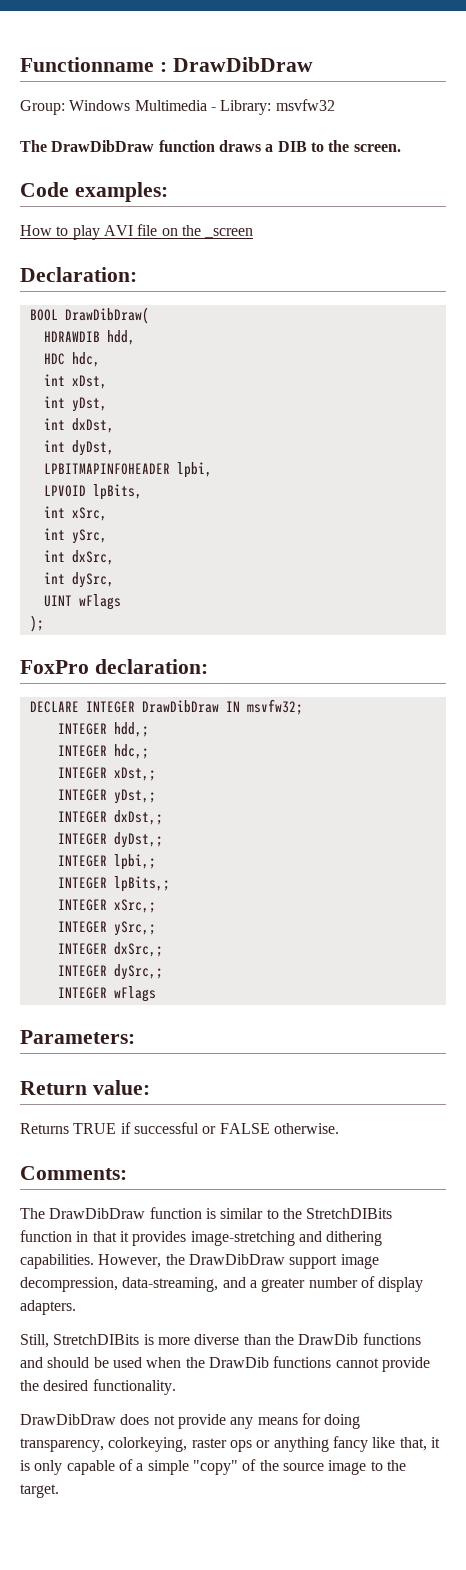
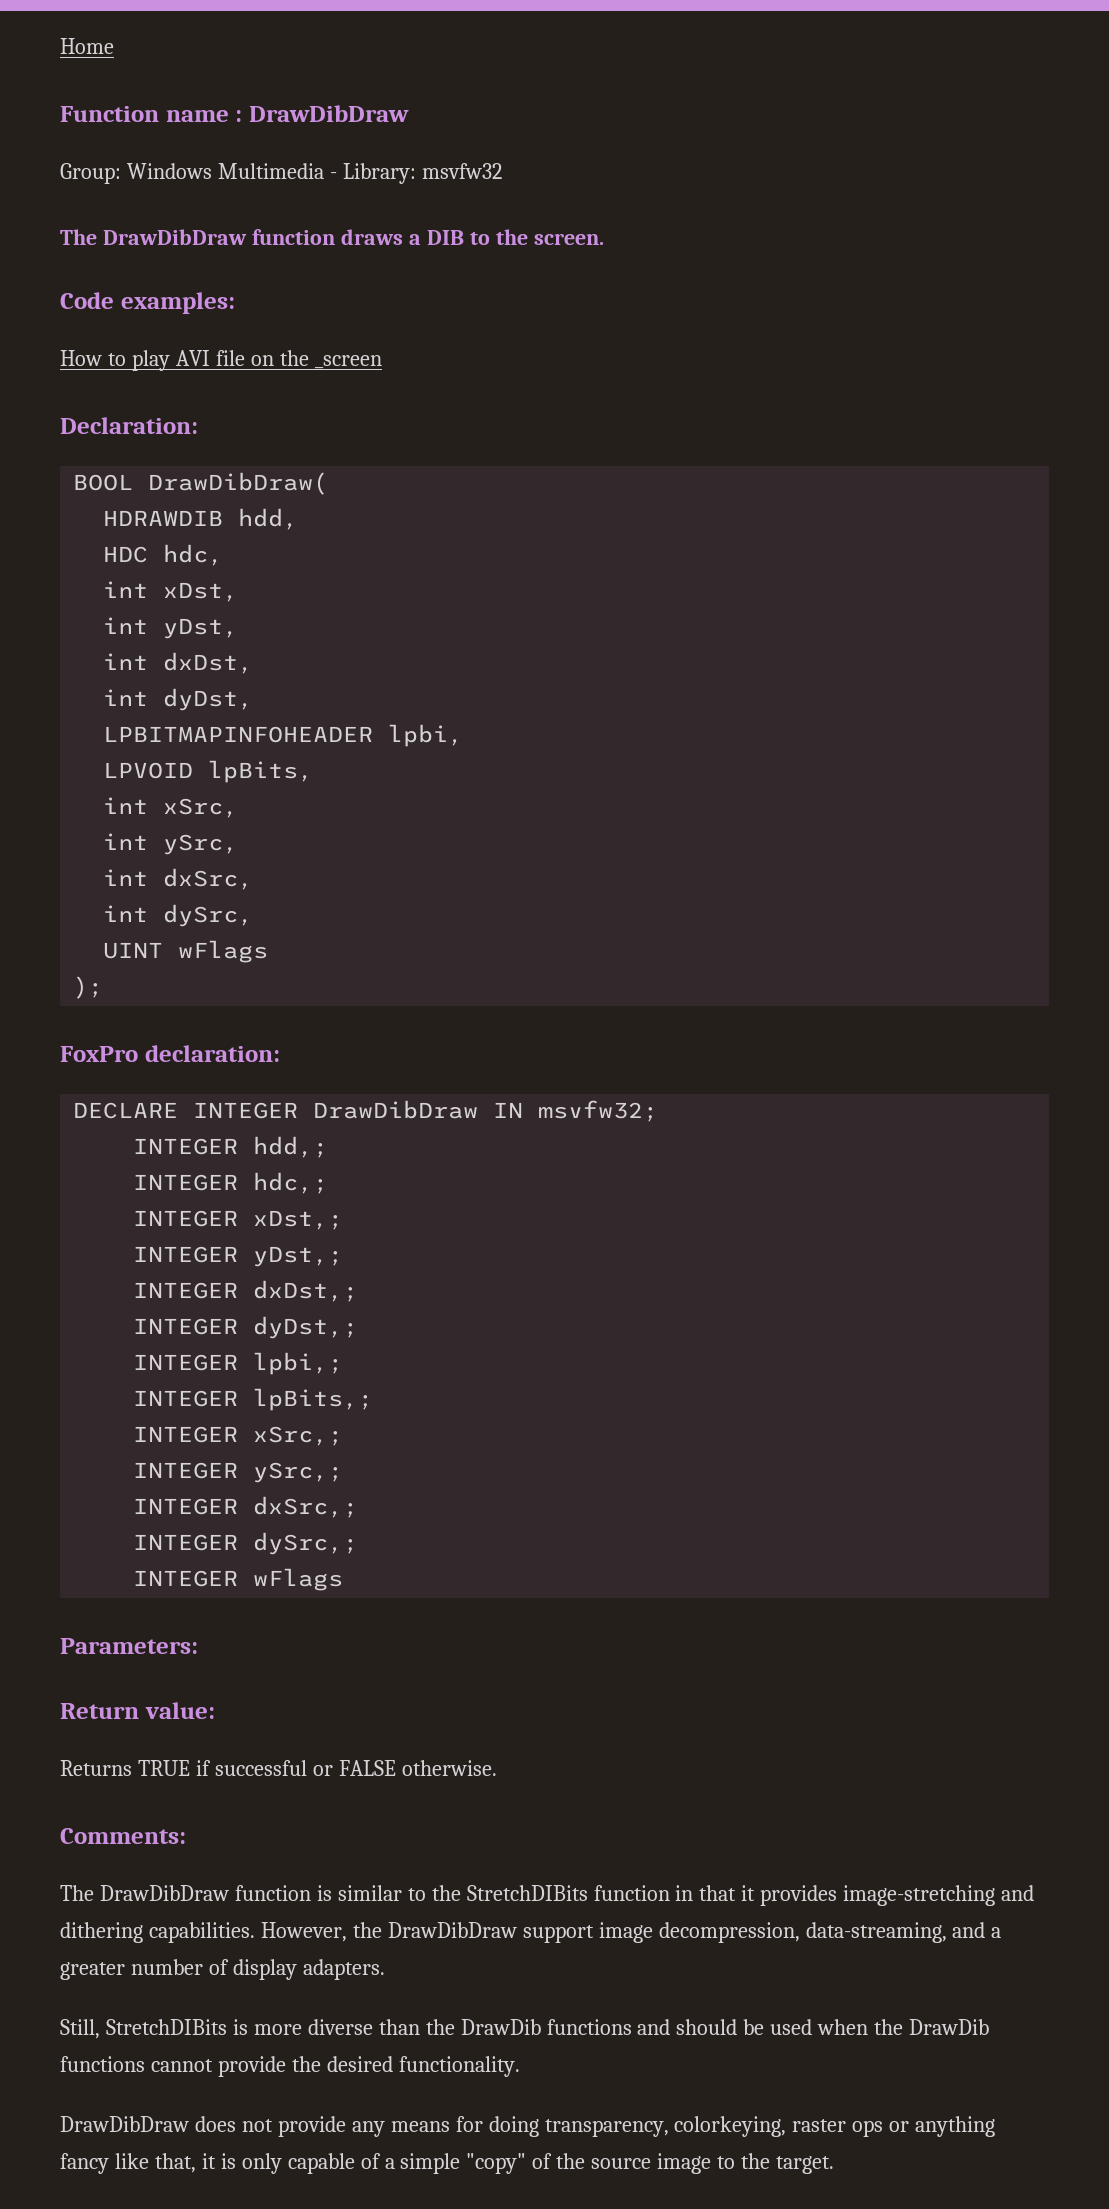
[20,57,154,72] Functionname -> [60,38,114,54] [60,106,229,122] Home // Function name

